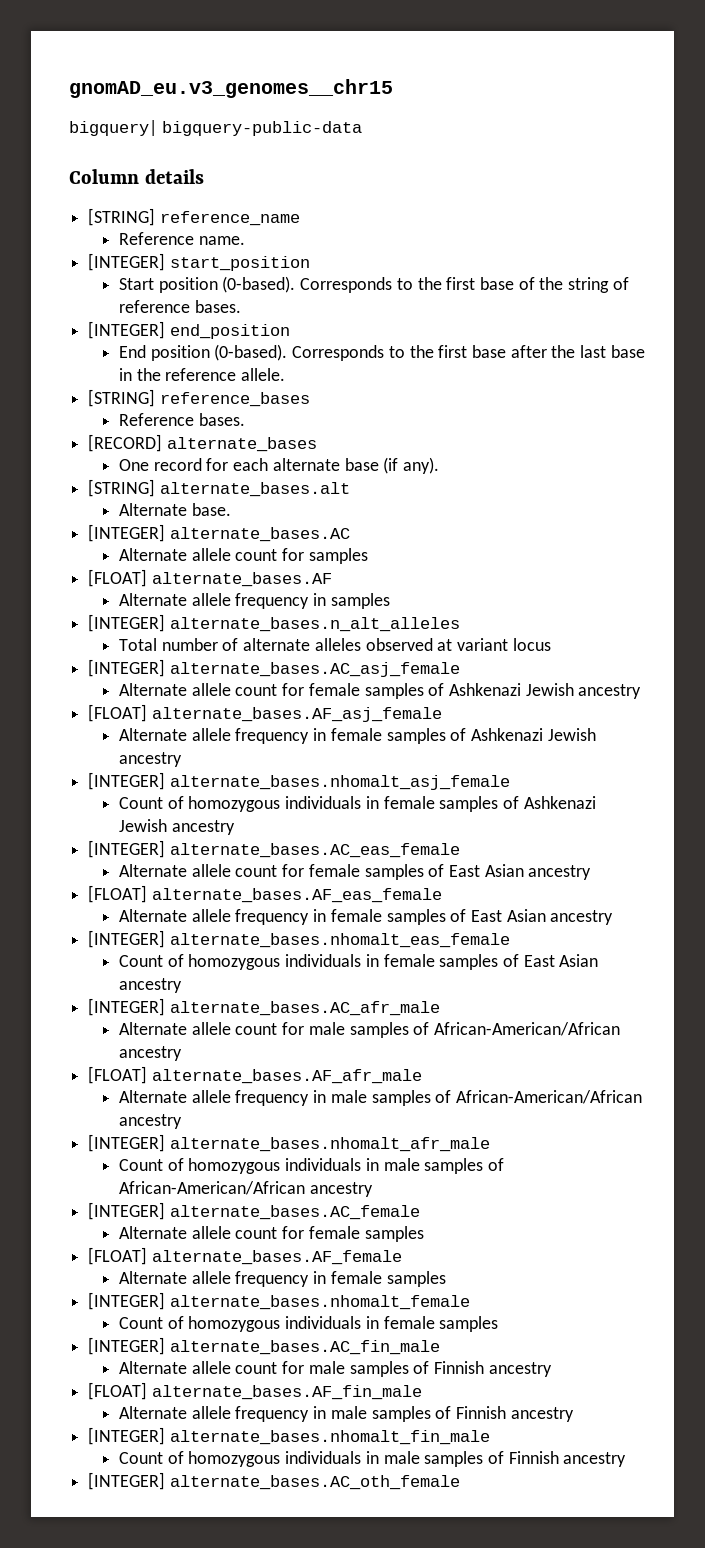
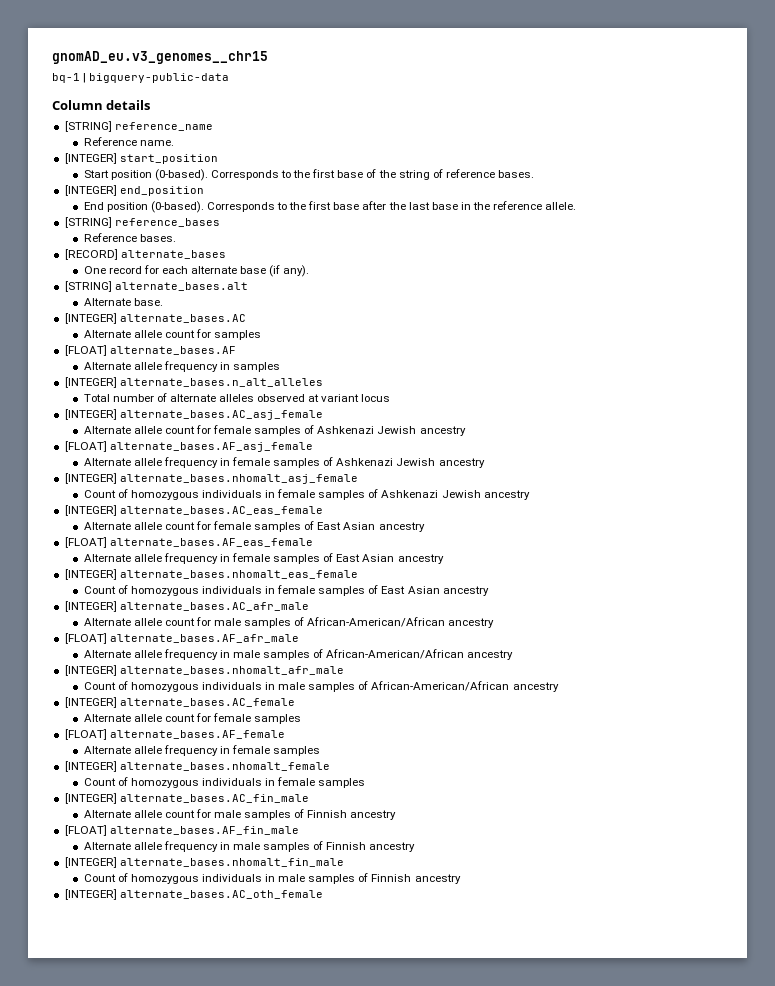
[69,120,157,136] bigquery| -> [52,73,87,83] bq-1 |

